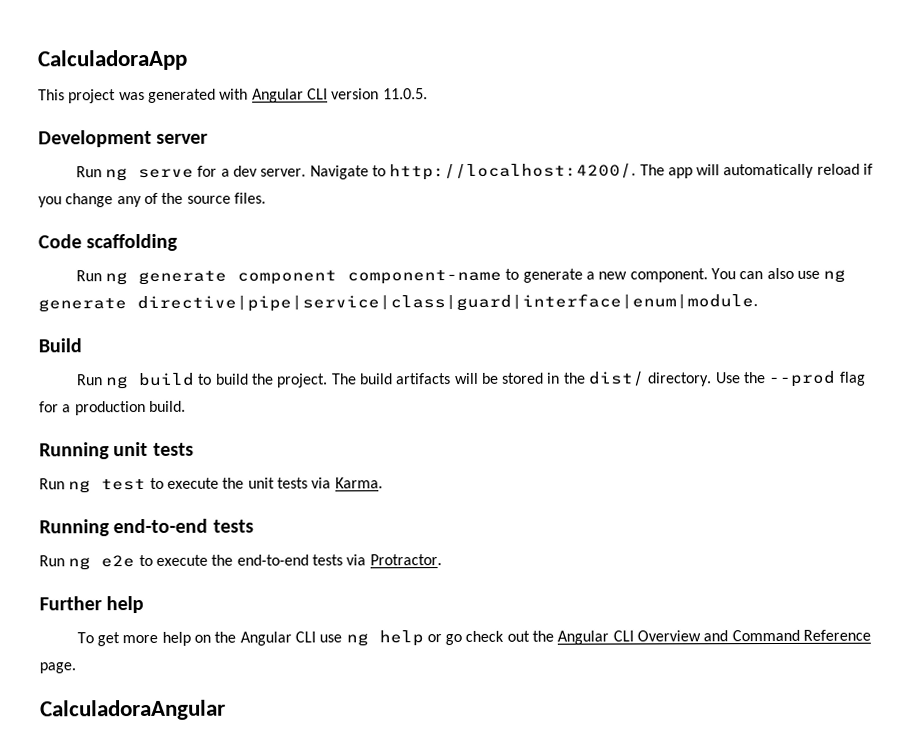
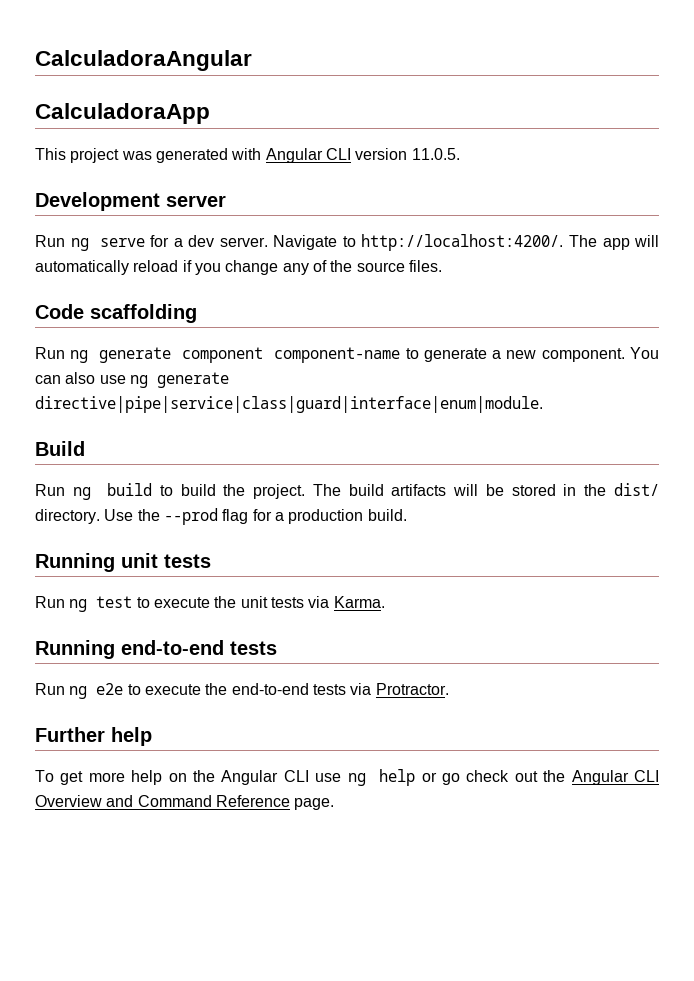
(37, 60) none -> [35,50,252,71] CalculadoraAngular //
[40,699,226,721] // CalculadoraAngular -> (335, 804) none

